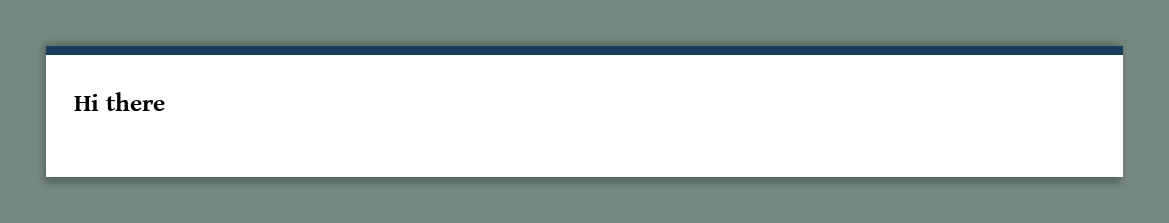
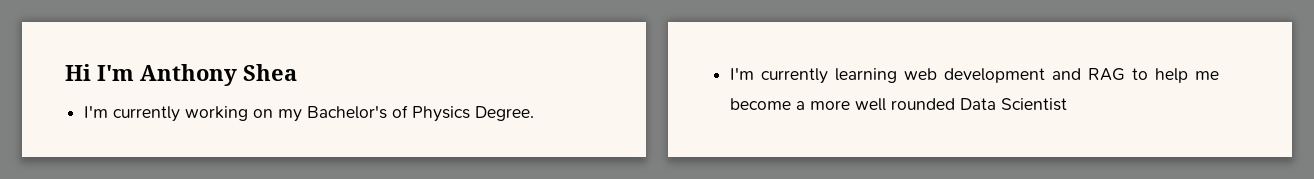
[105,92,165,111] there -> [97,64,297,86] [84,105,535,122] [730,67,1219,84] [730,98,1068,111] I'm Anthony Shea // I'm currently working on my Bachelor's of Physics Degree. // I'm currently learning web development and RAG to help me become a more well rounded Data Scientist

